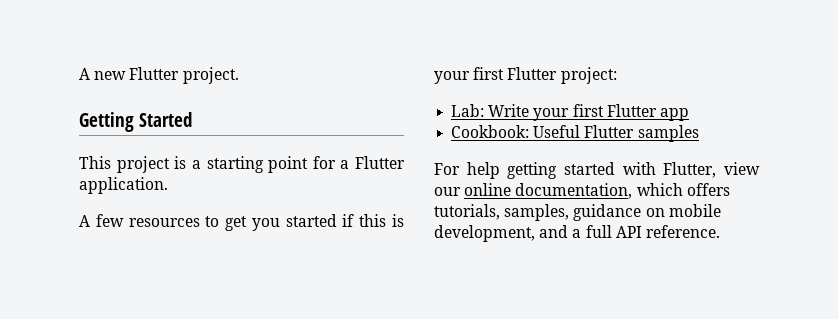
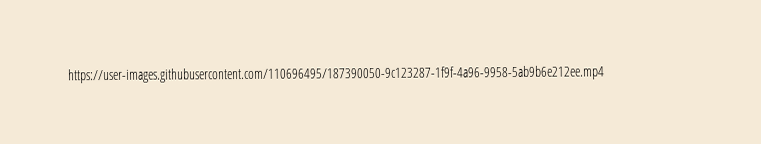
[79,67,239,84] [79,112,192,132] [79,156,405,173] [79,177,168,194] [79,214,404,231] [434,67,617,84] [451,104,689,121] [451,125,699,142] [434,162,760,179] [434,183,730,199] [434,204,721,221] [434,225,720,242] A new Flutter project. // Getting Started // This project is a starting point for a Flutter application. // A few resources to get you started if this is your first Flutter project: // Lab: Write your first Flutter app // Cookbook: Useful Flutter samples // For help getting started with Flutter, view our online documentation, which offers tutorials, samples, guidance on mobile development, and a full API reference. -> [67,65,605,84] https://user-images.githubusercontent.com/110696495/187390050-9c123287-1f9f-4a96-9958-5ab9b6e212ee.mp4

